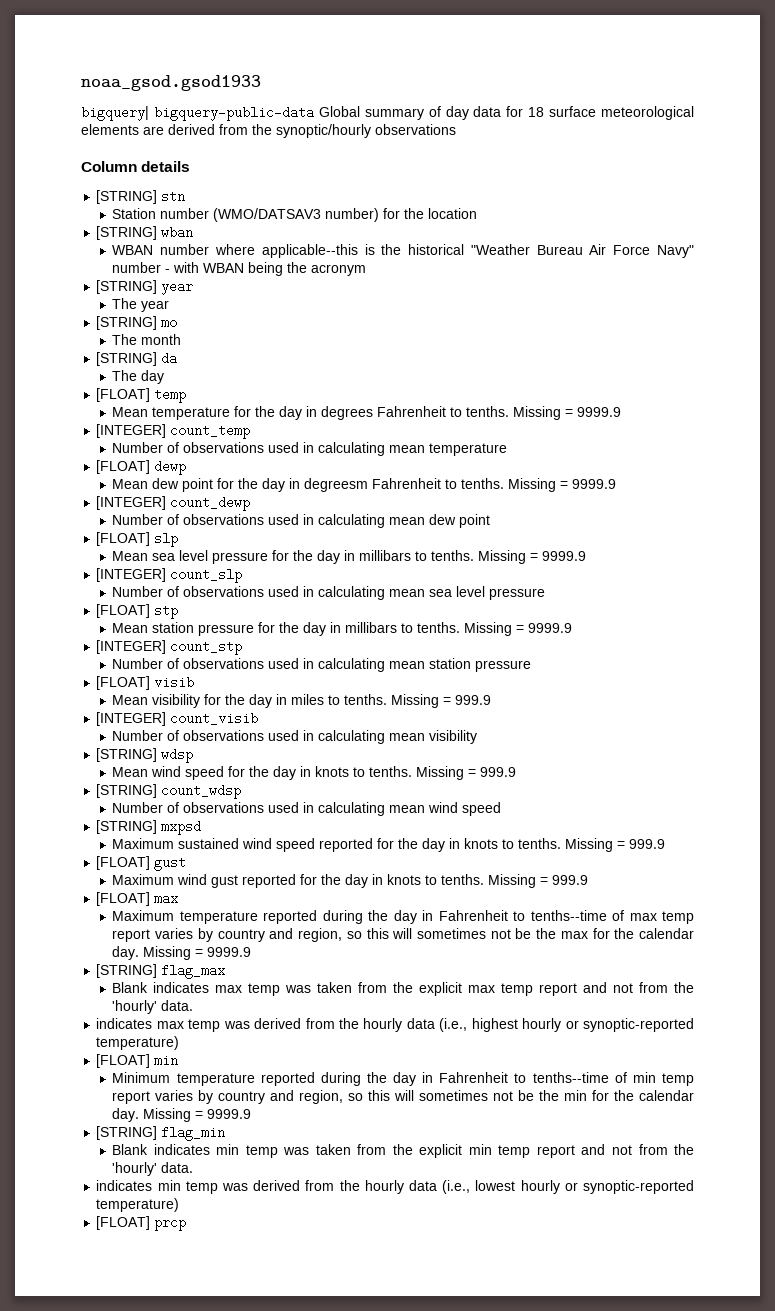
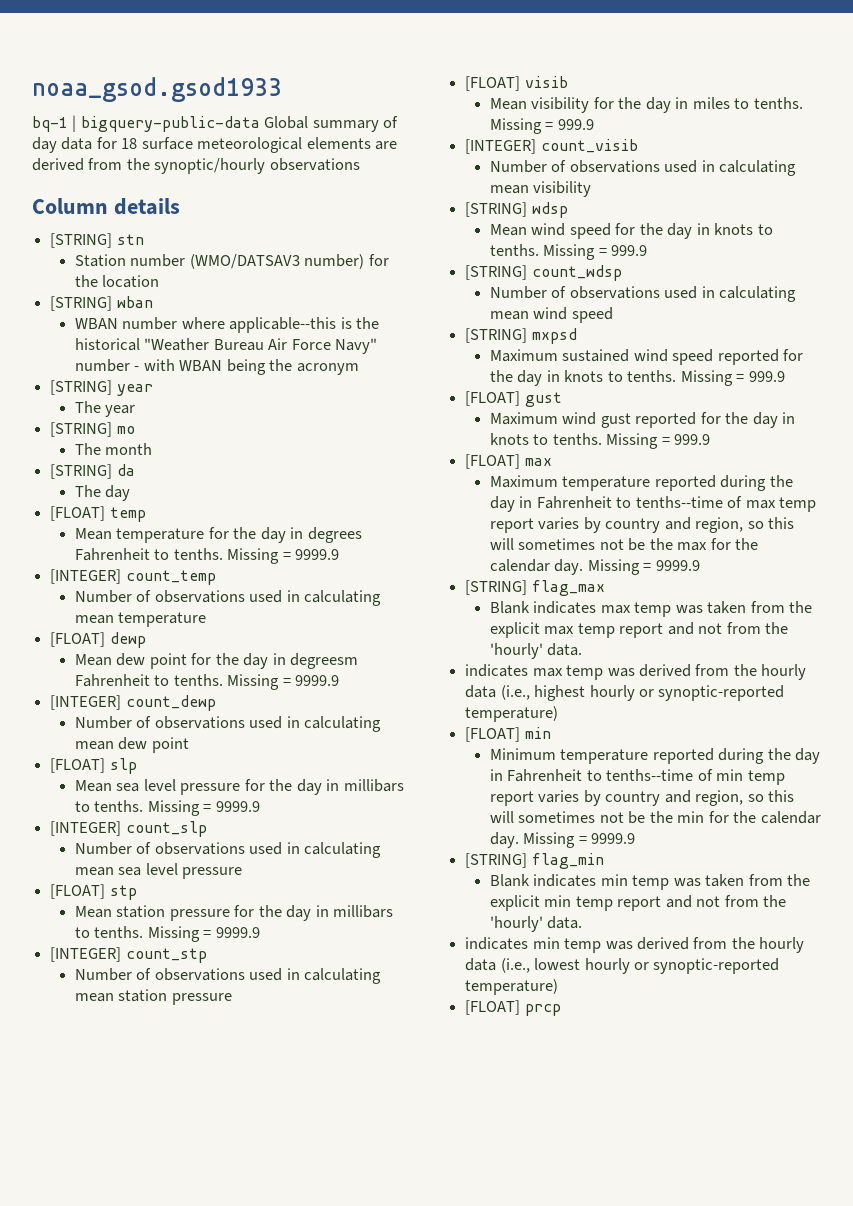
[81,106,149,121] bigquery| -> [32,115,77,132] bq-1 |

